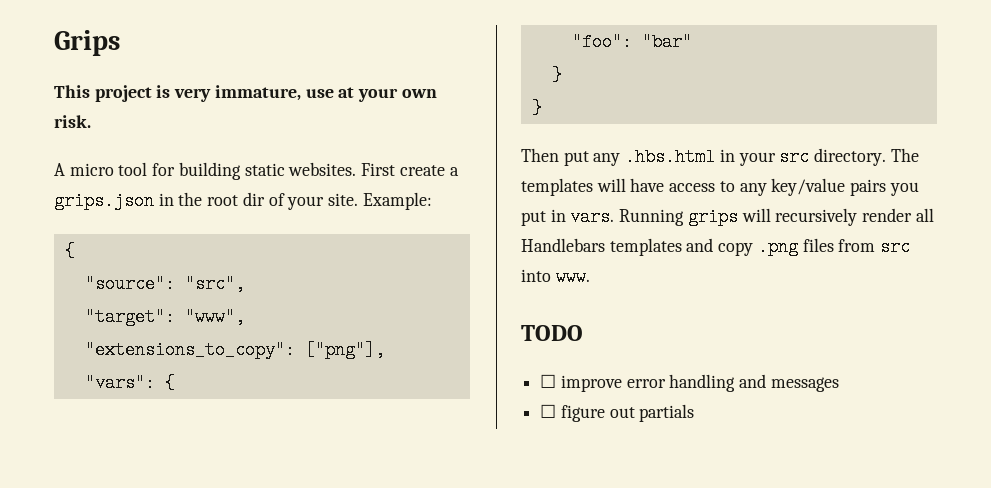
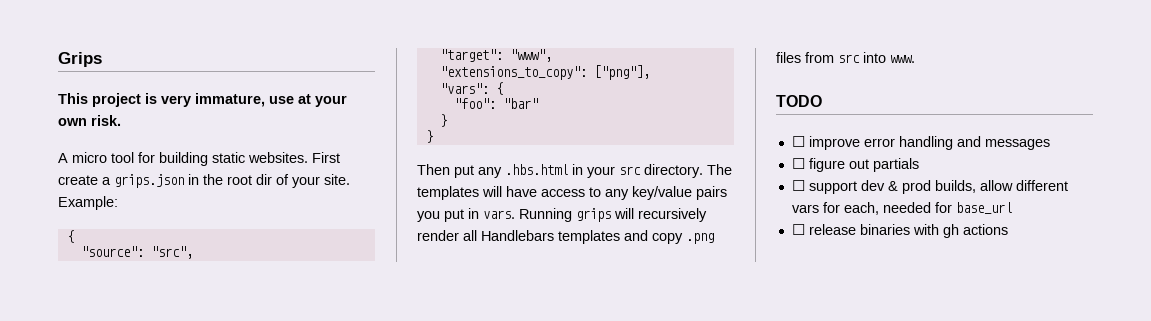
(695, 413) none -> [791,180,1068,194] [791,202,1012,215] [791,224,1008,238] // ☐ support dev & prod builds, allow different vars for each, needed for base_url // ☐ release binaries with gh actions

